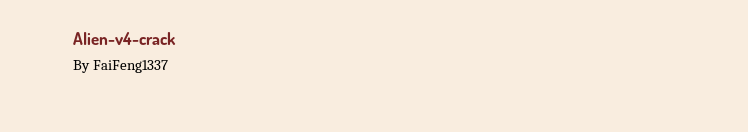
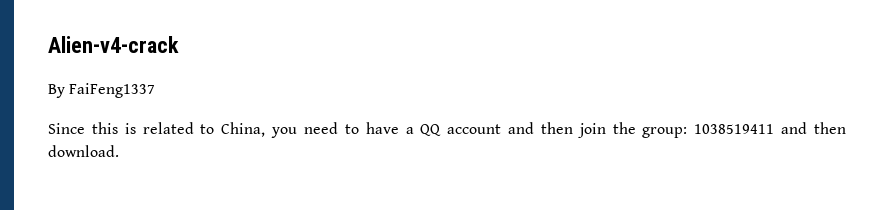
(168, 66) none -> [48,122,847,138] [48,145,119,157] // Since this is related to China, you need to have a QQ account and then join the group: 1038519411 and then download.

